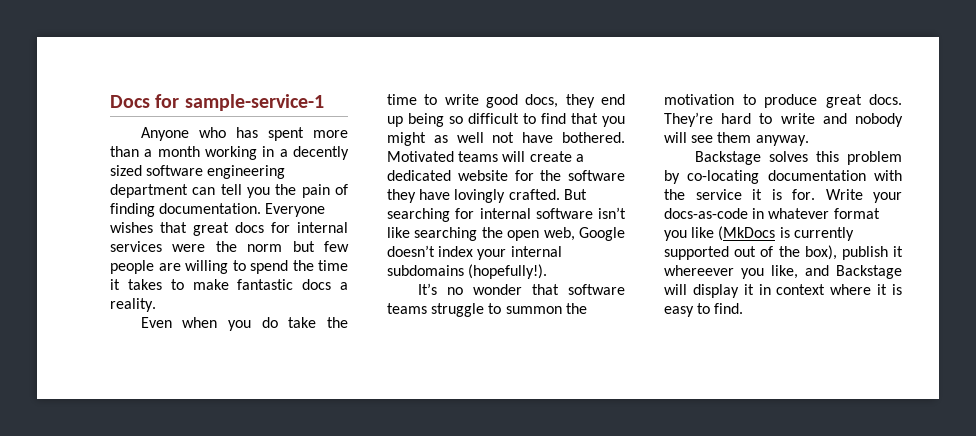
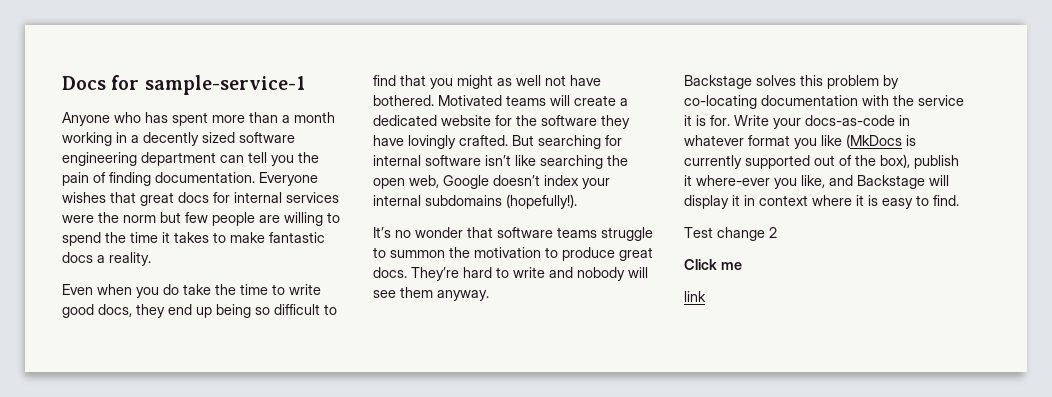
[664,265,734,276] whereever -> [696,175,770,186] where-ever
(744, 308) none -> [684,227,777,241] [684,259,742,270] [684,291,706,302] // Test change 2 // Click me // link

